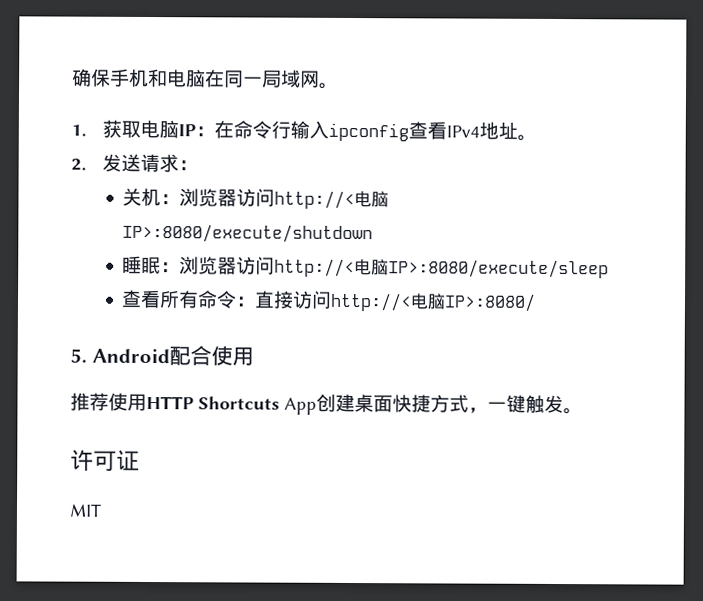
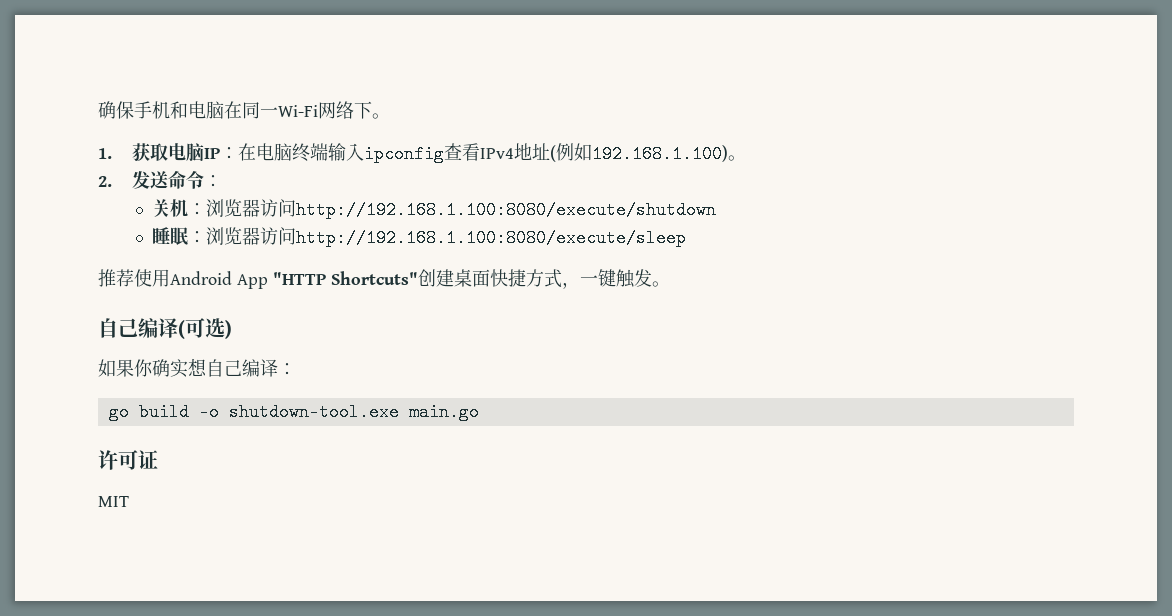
[262,69,320,88] 局域网 -> [278,101,372,119] Wi-Fi网络下
[232,120,291,139] 命令行 -> [256,143,329,162] 电脑终端
(518, 130) none -> [550,143,729,163] (例如192.168.1.100)
[139,153,179,173] 请求 -> [168,170,205,189] 命令
[274,190,390,210] [122,223,374,244] http://<电脑IP>:8080/execute/shutdown -> [296,201,717,219] http://192.168.1.100:8080/execute/shutdown
[274,258,610,279] [121,289,537,312] [70,345,254,366] [70,392,317,415] http://<电脑IP>:8080/execute/sleep // 查看所有命令：直接访问http://<电脑IP>:8080/ // 5. Android配合使用 // 推荐使用HTTP Shortcuts App -> [296,229,687,247] [98,269,418,289] http://192.168.1.100:8080/execute/sleep // 推荐使用Android App "HTTP Shortcuts"
(583, 411) none -> [98,318,232,339] [98,358,296,378] [108,403,479,421] // 自己编译(可选) // 如果你确实想自己编译： // go build -o shutdown-tool.exe main.go

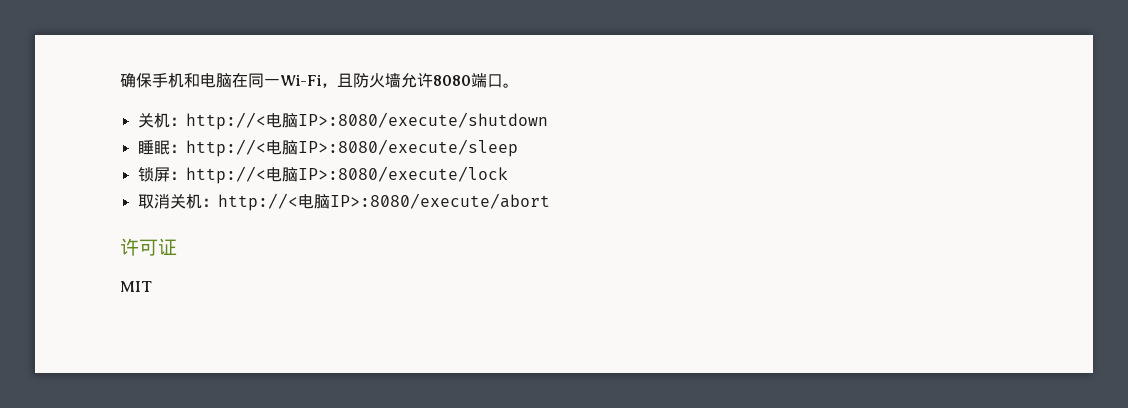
[318,101,390,119] [98,143,747,163] [98,170,223,189] [152,199,717,219] [152,227,687,247] [98,269,670,289] [98,318,232,339] [98,358,296,378] [108,403,479,421] 网络下。 // 1.获取电脑IP：在电脑终端输入ipconfig查看IPv4地址(例如192.168.1.100)。 // 2.发送命令： // 关机：浏览器访问http://192.168.1.100:8080/execute/shutdown // 睡眠：浏览器访问http://192.168.1.100:8080/execute/sleep // 推荐使用Android App "HTTP Shortcuts"创建桌面快捷方式，一键触发。 // 自己编译(可选) // 如果你确实想自己编译： // go build -o shutdown-tool.exe main.go -> [321,73,519,88] [137,112,548,130] [137,139,518,157] [137,166,508,184] [137,193,550,211] ，且防火墙允许8080端口。 // 关机：http://<电脑IP>:8080/execute/shutdown // 睡眠：http://<电脑IP>:8080/execute/sleep // 锁屏：http://<电脑IP>:8080/execute/lock // 取消关机：http://<电脑IP>:8080/execute/abort

